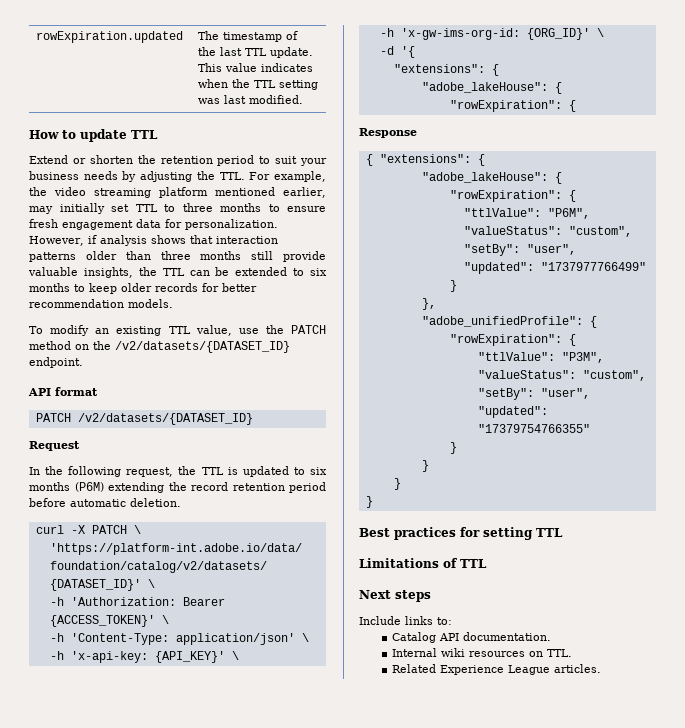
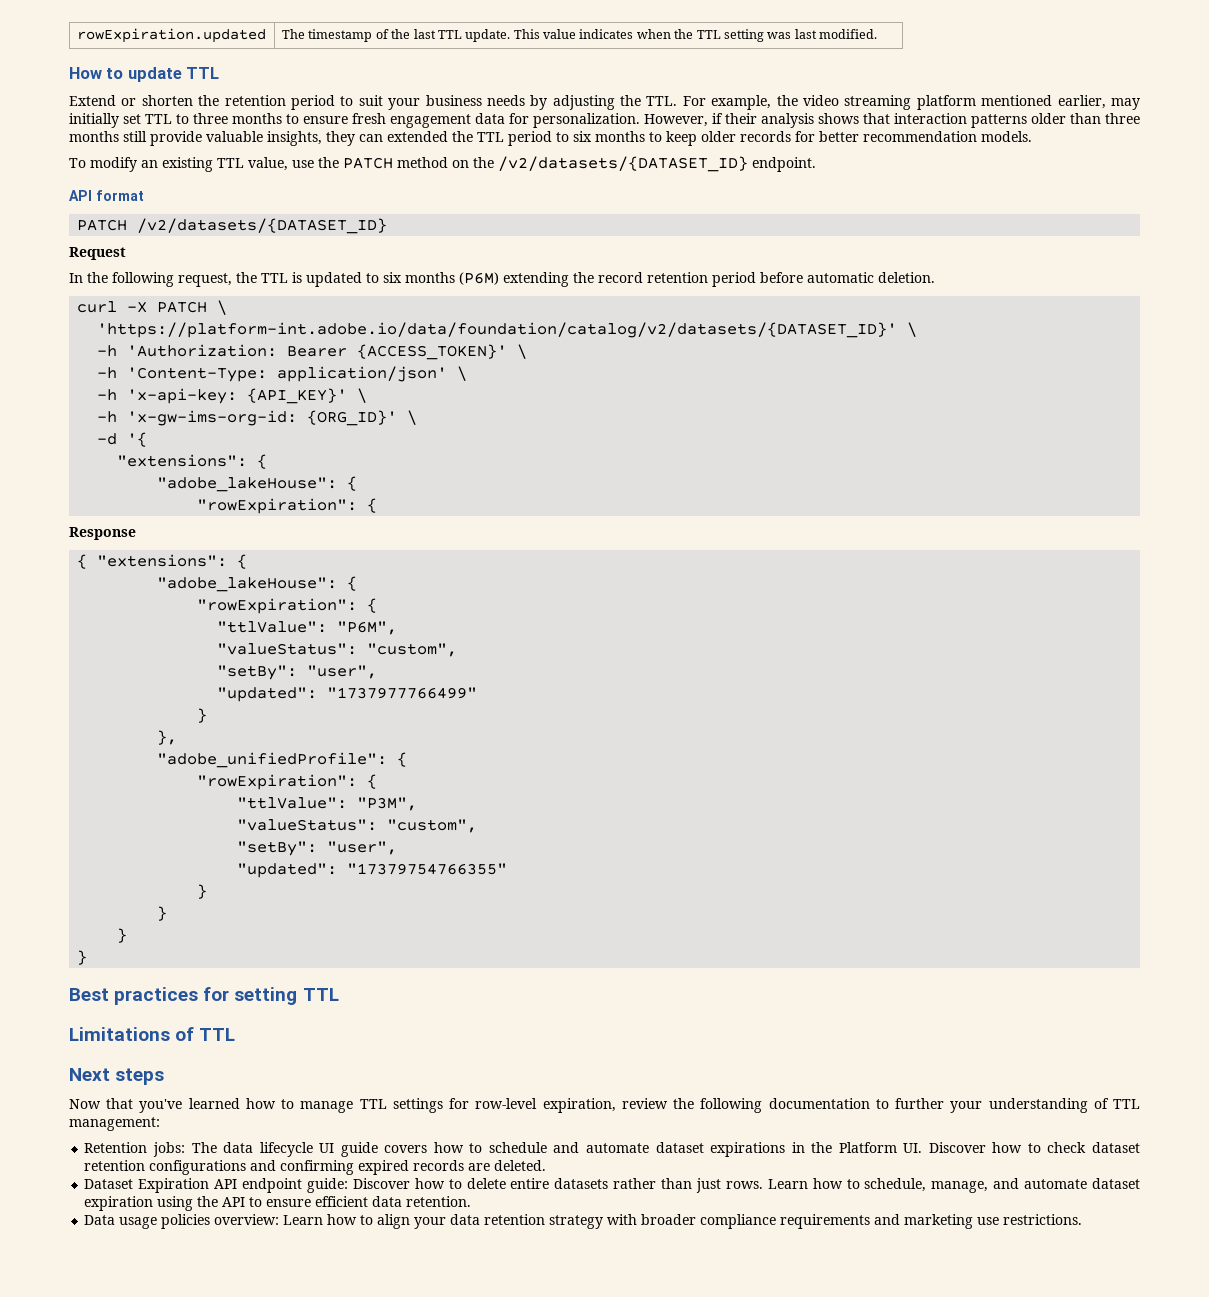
(97, 239) none -> [725,113,757,124] their
[138,267,288,276] the TTL can be extended -> [326,131,552,146] they can extended the TTL period
[359,616,452,625] [392,632,552,643] [392,648,573,657] [392,664,602,675] Include links to: // Catalog API documentation. // Internal wiki resources on TTL. // Related Experience League articles. -> [69,1098,1140,1113] [69,1117,160,1131] [84,1142,1140,1157] [84,1160,547,1175] [84,1178,1140,1193] [84,1196,472,1211] [84,1214,1083,1229] Now that you've learned how to manage TTL settings for row-level expiration, review the following documentation to further your understanding of TTL management: // Retention jobs: The data lifecycle UI guide covers how to schedule and automate dataset expirations in the Platform UI. Discover how to check dataset retention configurations and confirming expired records are deleted. // Dataset Expiration API endpoint guide: Discover how to delete entire datasets rather than just rows. Learn how to schedule, manage, and automate dataset expiration using the API to ensure efficient data retention. // Data usage policies overview: Learn how to align your data retention strategy with broader compliance requirements and marketing use restrictions.

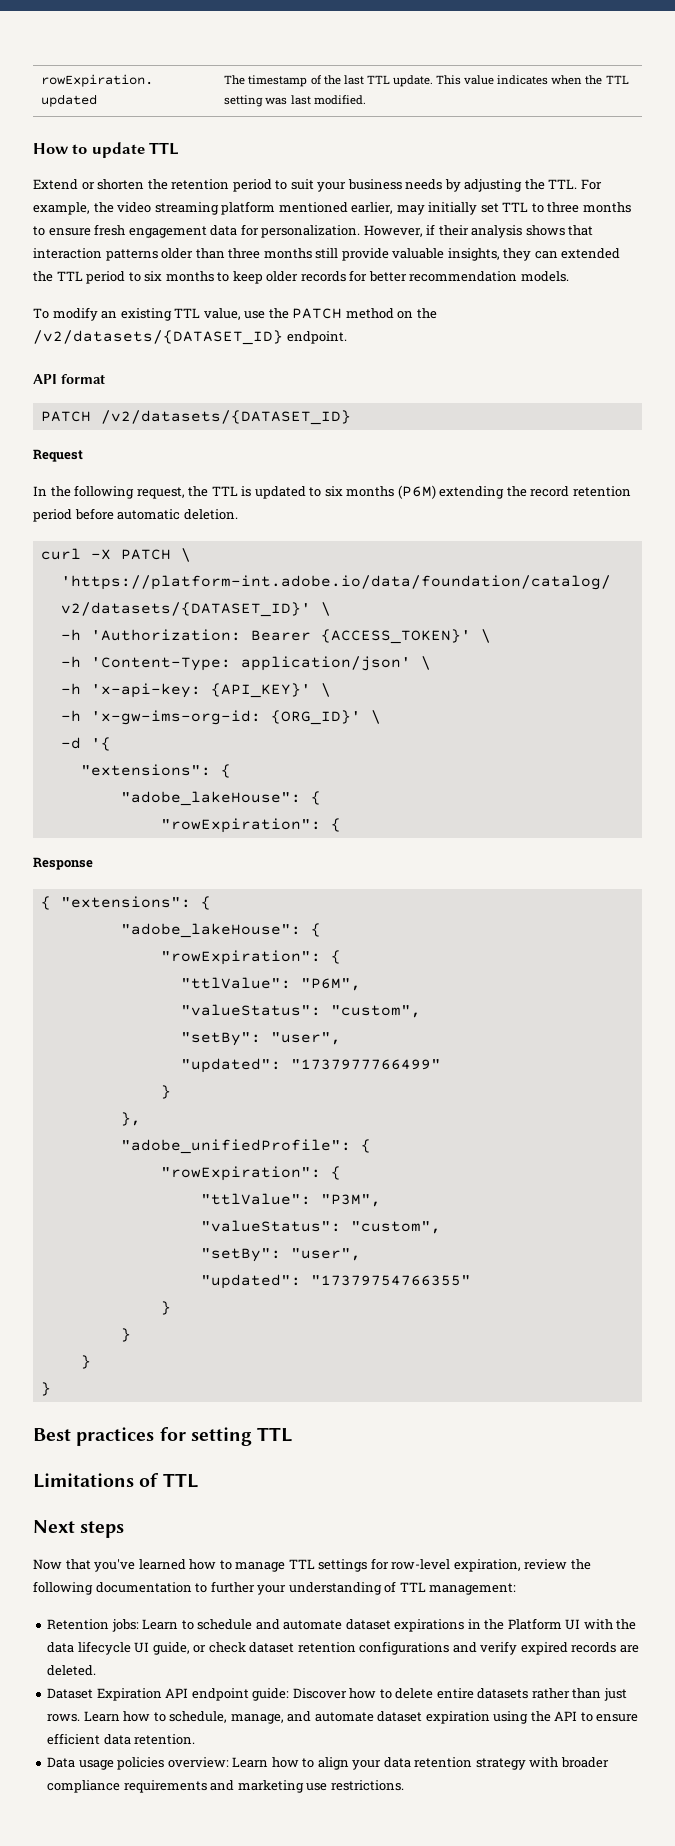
[191,1142,464,1157] The data lifecycle UI guide covers how -> [142,1619,179,1630] Learn
[903,1142,1041,1153] UI. Discover how to -> [565,1619,637,1630] [47,1641,207,1655] UI with the data lifecycle UI guide, or
[280,1160,355,1175] confirming -> [480,1641,518,1655] verify

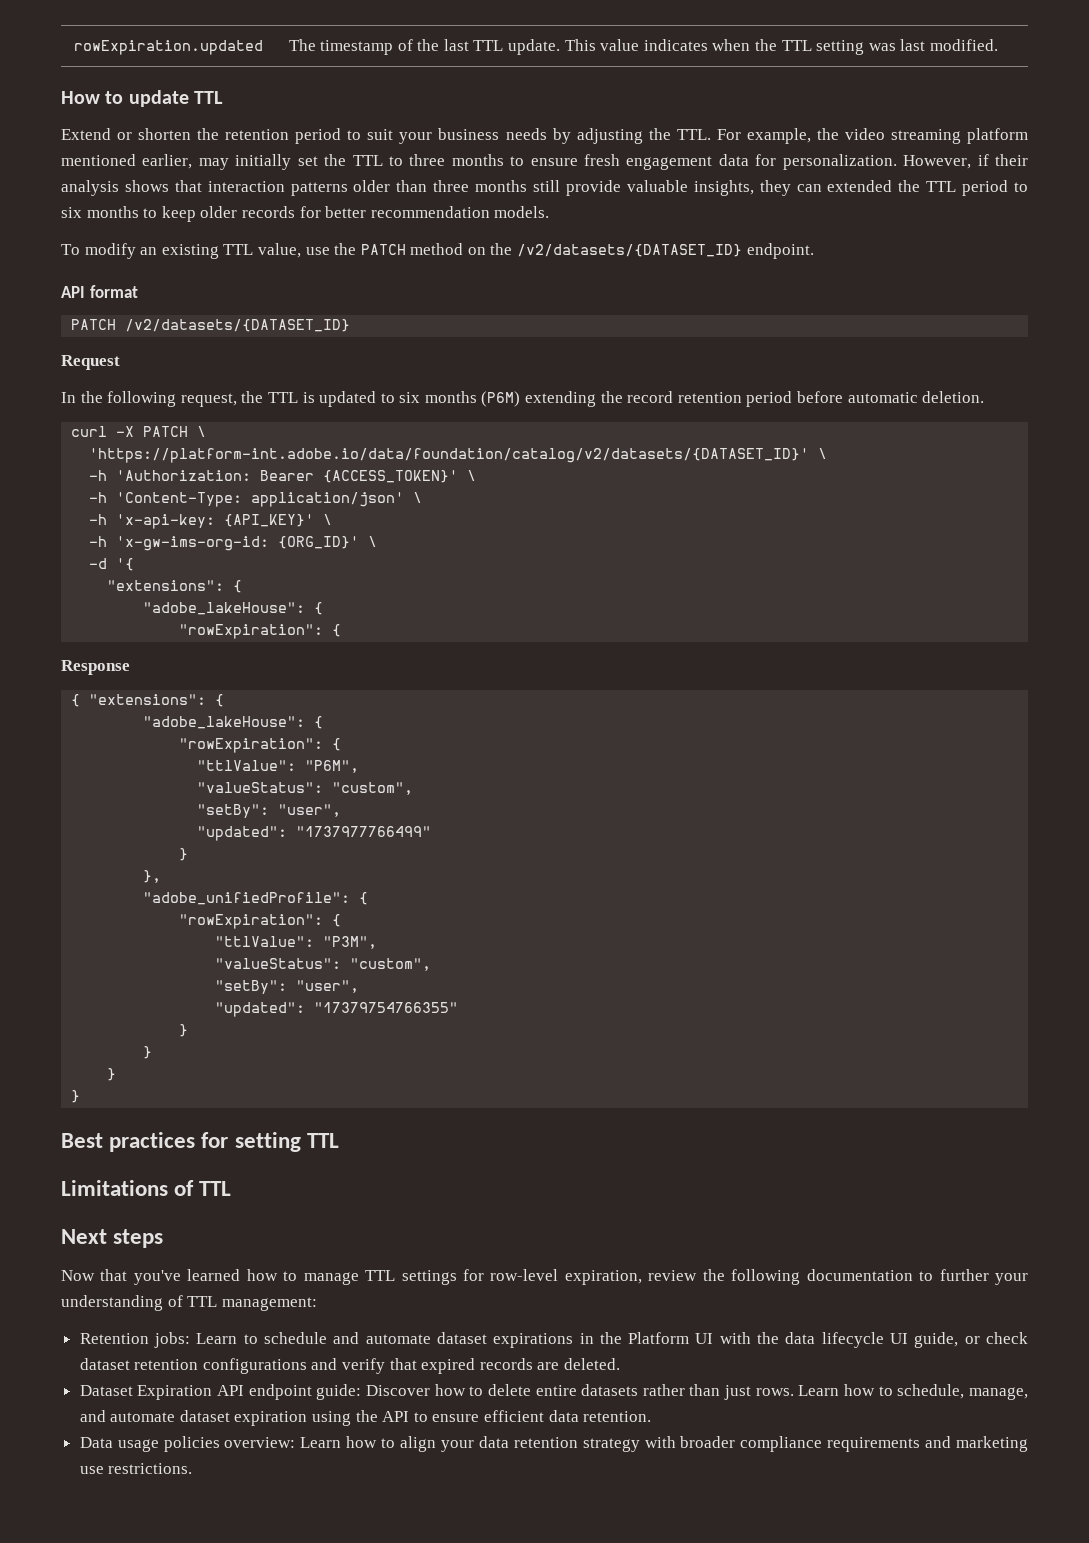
(499, 208) none -> [324,154,347,166] the
(518, 1648) none -> [389,1358,417,1370] that

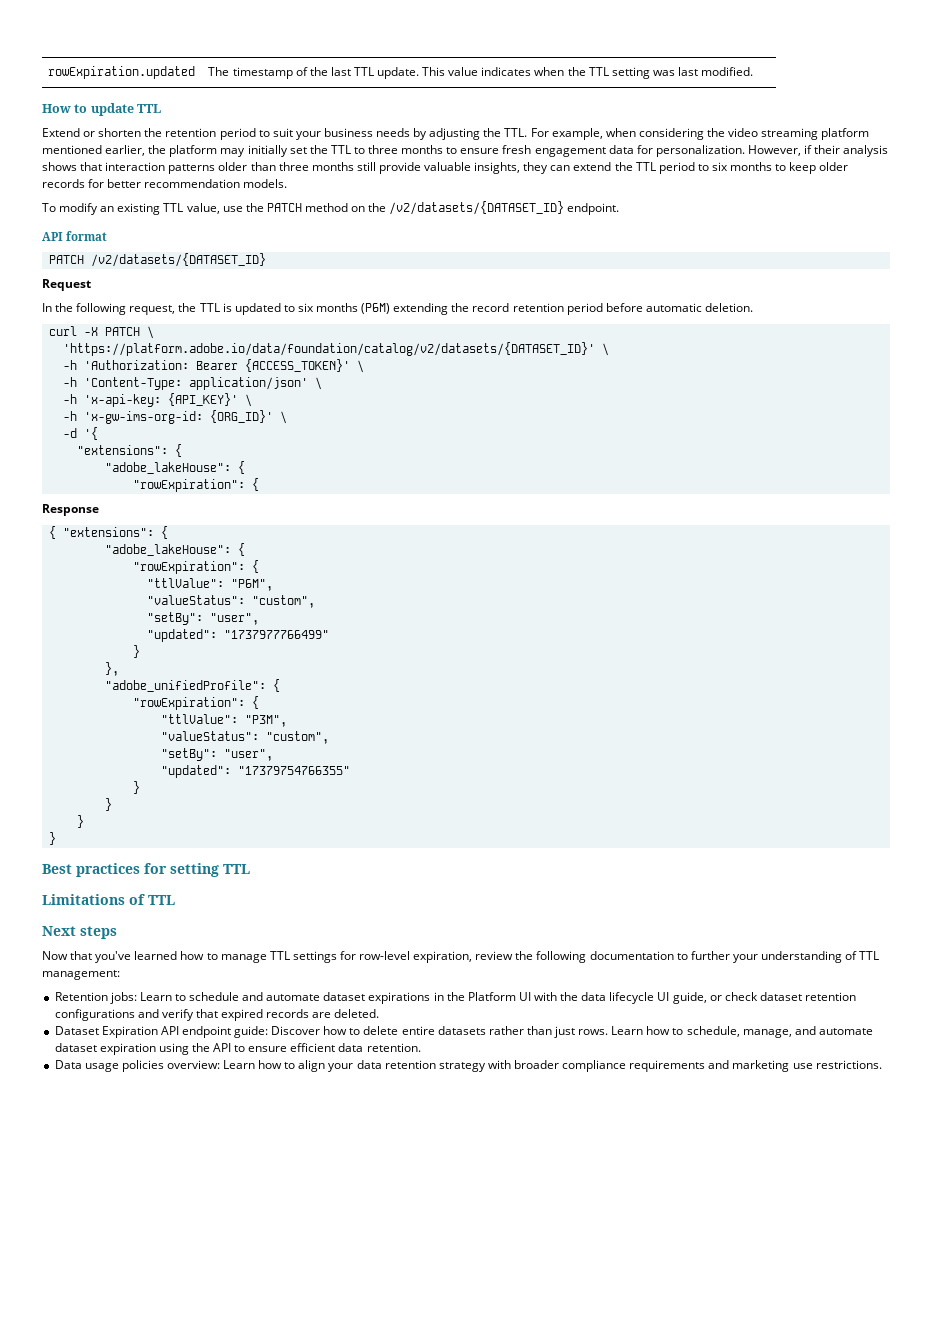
(811, 136) none -> [605,128,704,140] when considering
(193, 161) none -> [148,145,218,157] the platform
[827,180,893,192] extended -> [573,162,612,171] extend
[89,448,810,463] 'https://platform-int.adobe.io/data/foundation/catalog/v2/datasets/{DATASET_ID}' -> [62,342,595,356] 'https://platform.adobe.io/data/foundation/catalog/v2/datasets/{DATASET_ID}'

